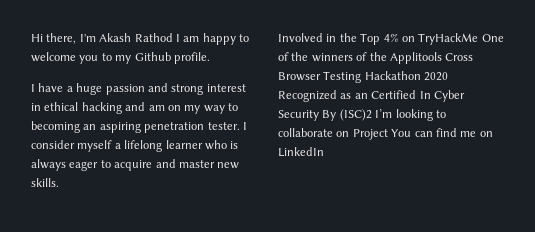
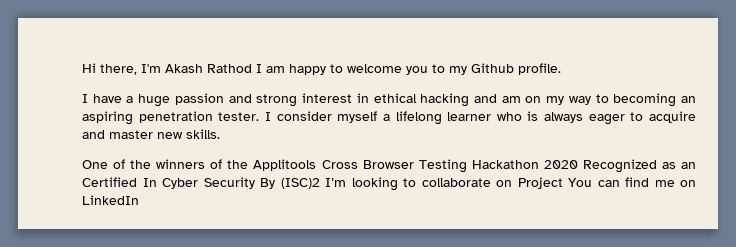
[278,33,479,45] Involved in the Top 4% on TryHackMe -> (220, 134) none

